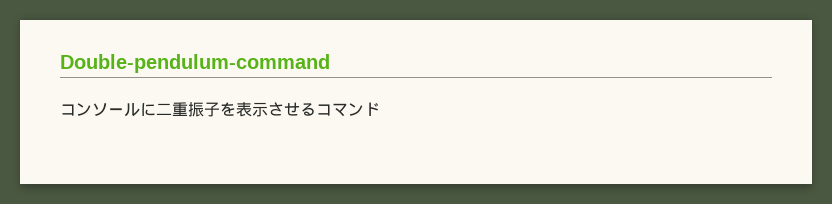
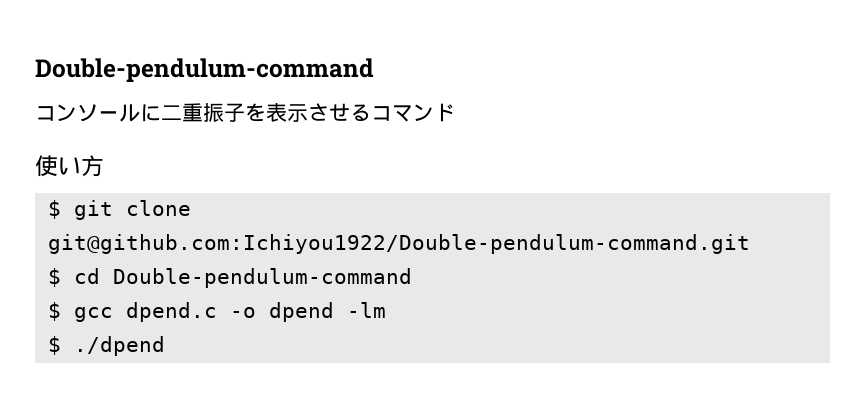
(380, 109) none -> [35,155,104,177] [47,200,191,220] [47,234,750,254] [47,268,412,288] [47,302,386,322] [47,336,165,356] // 使い方 // $ git clone git@github.com:Ichiyou1922/Double-pendulum-command.git // $ cd Double-pendulum-command // $ gcc dpend.c -o dpend -lm // $ ./dpend

